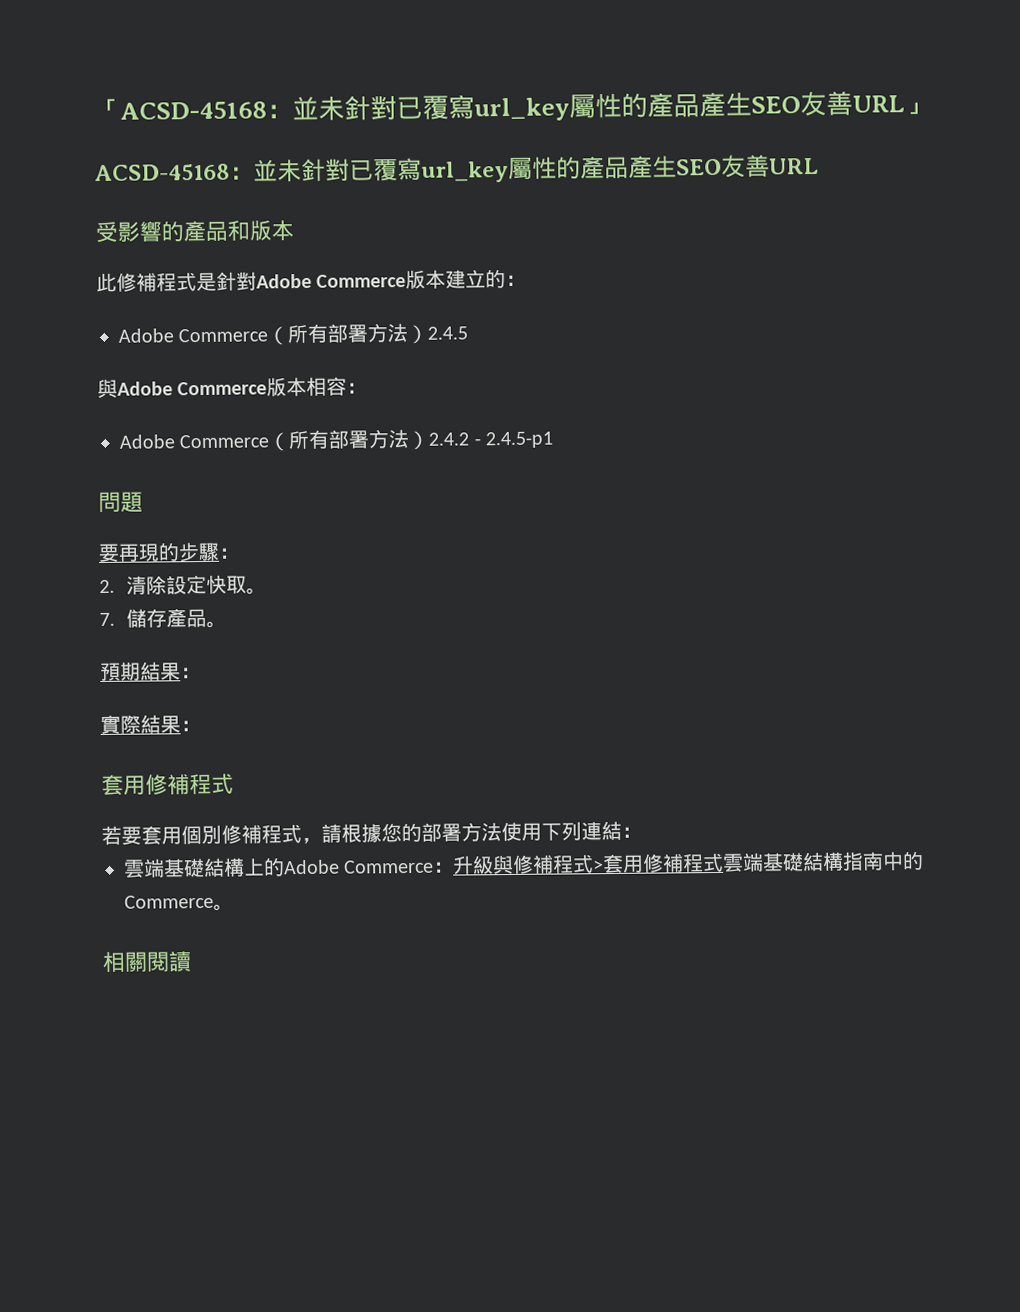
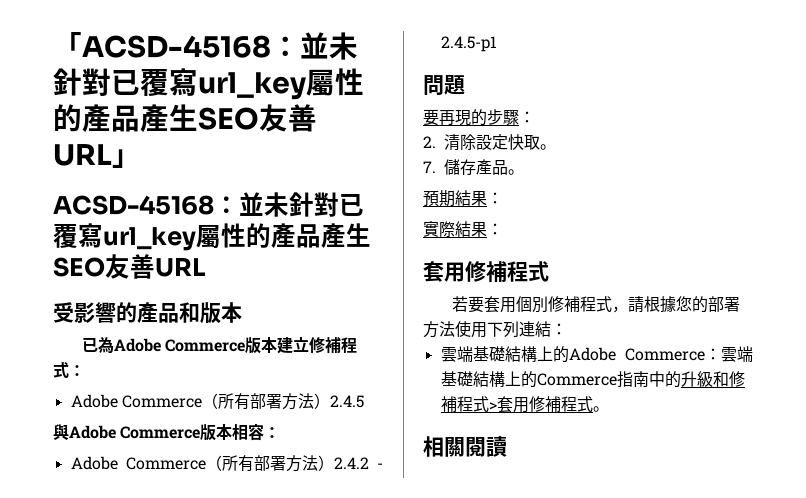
[96,271,257,293] 此修補程式是針對 -> [81,337,114,354] 已為
[485,269,507,289] 的 -> [309,337,358,354] [53,362,69,378] 修補程式
[452,854,515,875] 升級與 -> [721,346,753,362] [440,371,729,388] 雲端基礎結構上的Commerce指南中的升級和
[722,850,925,872] [124,894,214,909] 雲端基礎結構指南中的Commerce -> (593, 404) none

